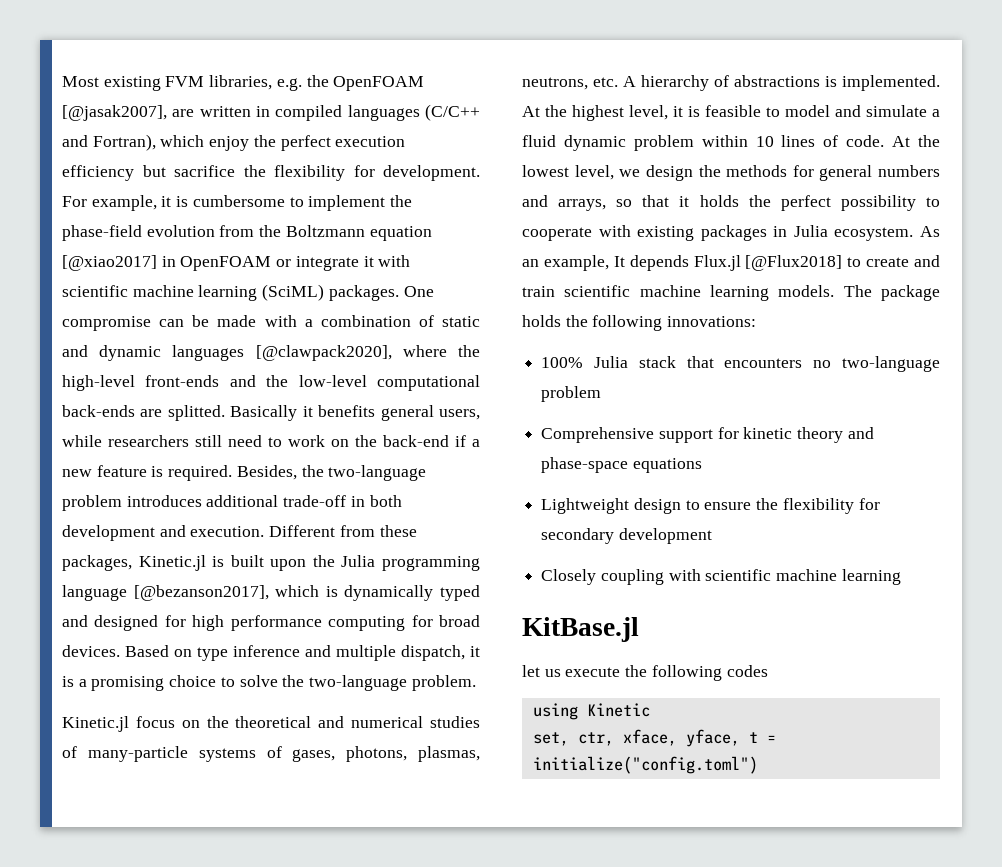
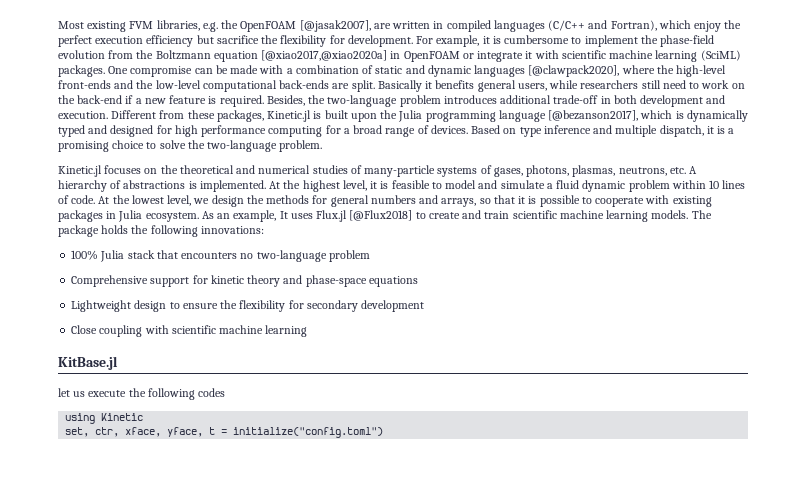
[62,255,157,271] [@xiao2017] -> [261,50,388,61] [@xiao2017,@xiao2020a]
[167,405,225,421] splitted. -> [351,80,375,92] split.
[439,615,481,627] broad -> [343,125,429,137] a broad range of
[135,716,175,728] focus -> [104,165,142,174] focuses
[699,195,916,211] holds the perfect possibility -> [528,195,580,207] is possible
[629,255,689,271] depends -> [290,213,313,219] uses
[541,569,597,585] Closely -> [71,325,98,334] Close

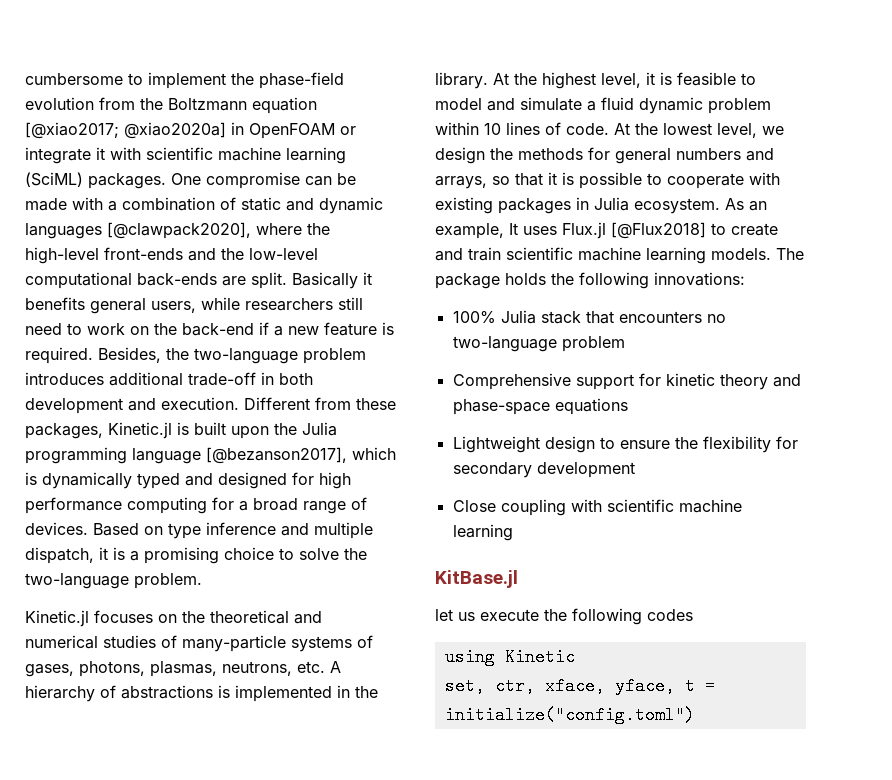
[58,20,742,32] [58,35,501,47] Most existing FVM libraries, e.g. the OpenFOAM [@jasak2007], are written in compiled languages (C/C++ and Fortran), which enjoy the perfect execution efficiency but sacrifice the flexibility for development. For example, it is -> (25, 79) none
[261,50,388,61] [@xiao2017,@xiao2020a] -> [25,122,226,139] [@xiao2017; @xiao2020a]
[199,180,266,192] implemented. -> [235,685,378,702] [435,72,488,89] implemented in the library.

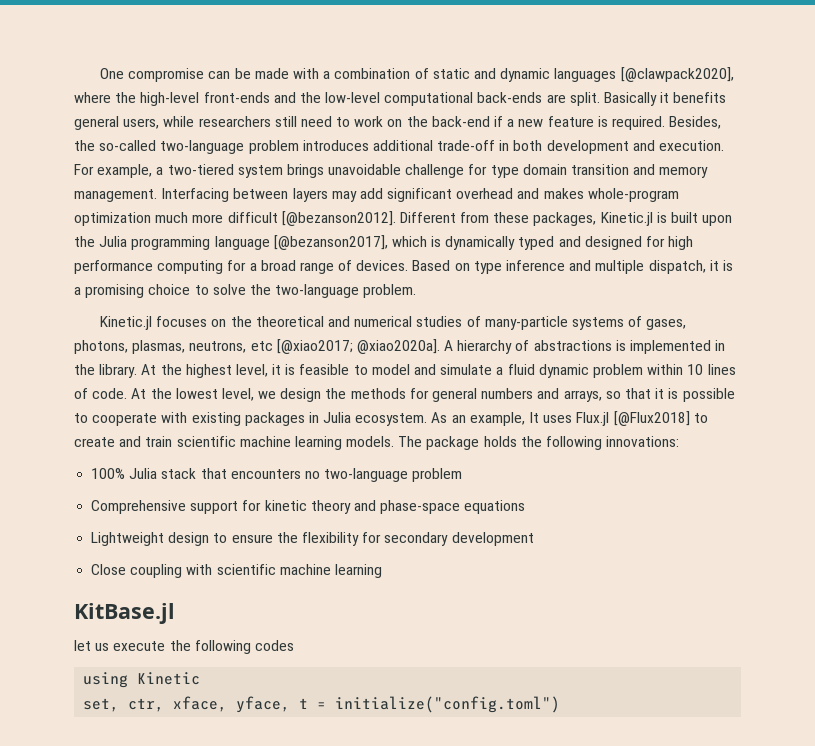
[25,72,344,89] [25,97,317,114] [25,122,356,139] [25,147,346,164] [25,172,166,189] cumbersome to implement the phase-field evolution from the Boltzmann equation [@xiao2017; @xiao2020a] in OpenFOAM or integrate it with scientific machine learning (SciML) packages. -> (100, 73) none
(189, 354) none -> [99,140,157,151] so-called
(239, 403) none -> [74,164,709,178] [74,188,679,202] [74,211,396,226] For example, a two-tiered system brings unavoidable challenge for type domain transition and memory management. Interfacing between layers may add significant overhead and makes whole-program optimization much more difficult [@bezanson2012].
[297,661,325,673] etc. -> [250,339,440,354] etc [@xiao2017; @xiao2020a].

